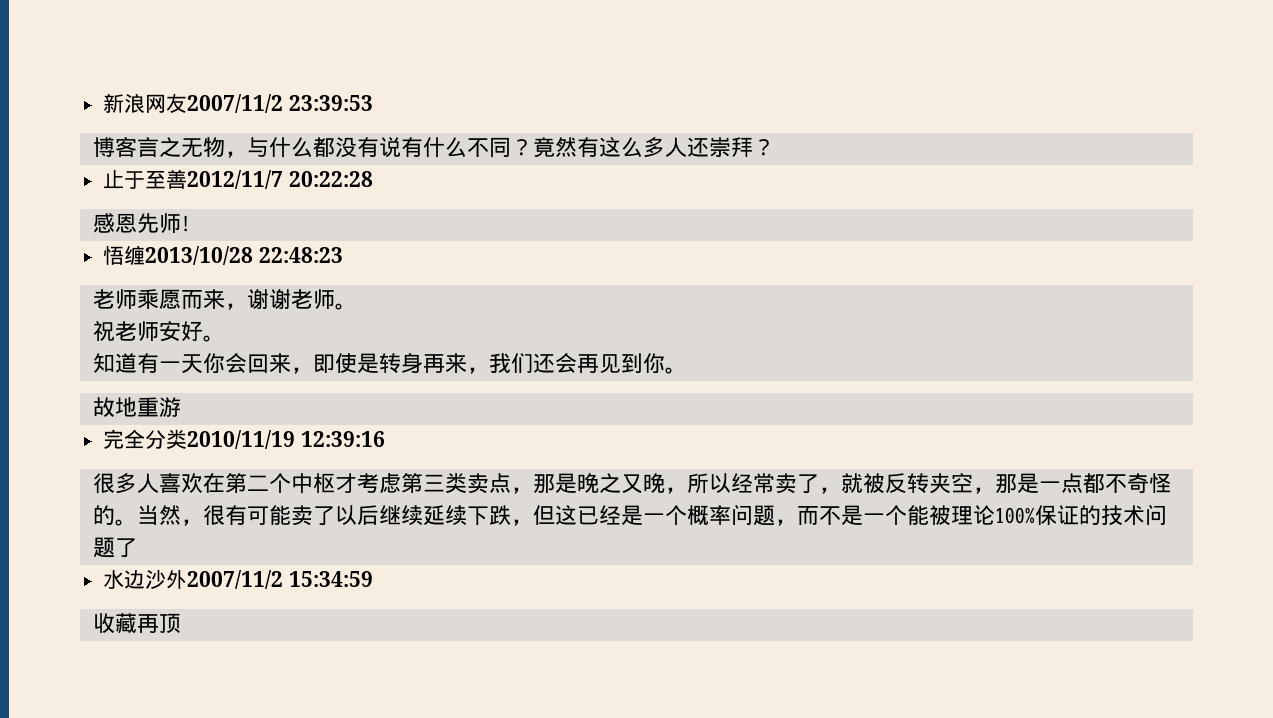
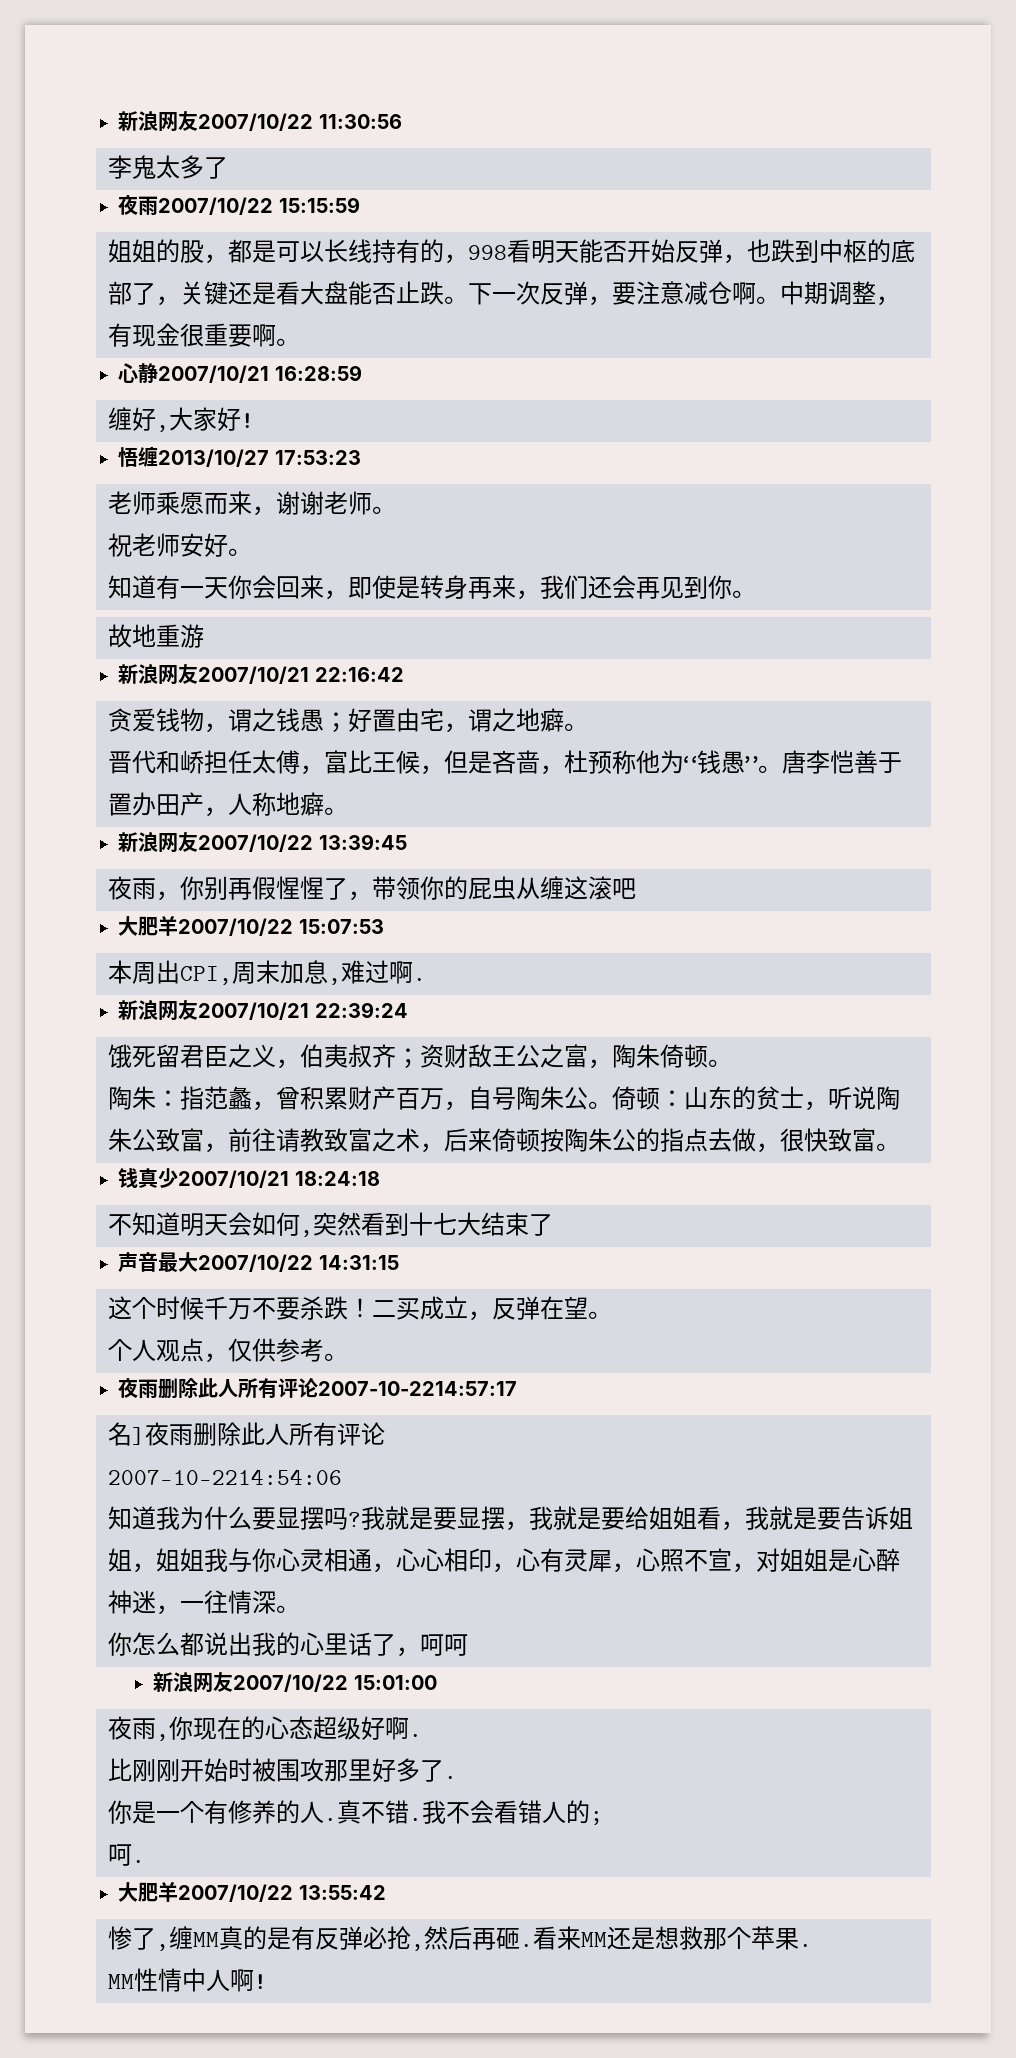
[103,93,373,113] [92,137,775,158] [103,169,373,189] [92,213,181,233] 新浪网友2007/11/2 23:39:53 // 博客言之无物，与什么都没有说有什么不同？竟然有这么多人还崇拜？ // 止于至善2012/11/7 20:22:28 // 感恩先师 -> [118,111,402,132] [108,155,228,179] [118,195,360,216] [108,239,915,264] [108,281,900,306] [108,323,300,347] [118,363,362,383] [108,407,241,432] 新浪网友2007/10/22 11:30:56 // 李鬼太多了 // 夜雨2007/10/22 15:15:59 // 姐姐的股，都是可以长线持有的，998看明天能否开始反弹，也跌到中枢的底部了，关键还是看大盘能否止跌。下一次反弹，要注意减仓啊。中期调整，有现金很重要啊。 // 心静2007/10/21 16:28:59 // 缠好,大家好
[145,246,343,265] 2013/10/28 22:48:23 -> [158,449,361,467] 2013/10/27 17:53:23
[103,429,385,449] [92,473,1171,494] [92,504,1167,526] [92,537,137,558] [103,570,373,589] [92,613,181,634] 完全分类2010/11/19 12:39:16 // 很多人喜欢在第二个中枢才考虑第三类卖点，那是晚之又晚，所以经常卖了，就被反转夹空，那是一点都不奇怪的。当然，很有可能卖了以后继续延续下跌，但这已经是一个概率问题，而不是一个能被理论100%保证的技术问题了 // 水边沙外2007/11/2 15:34:59 // 收藏再顶 -> [118,664,404,685] [108,708,588,733] [108,750,902,775] [108,792,348,817] [118,832,407,853] [108,876,636,901] [118,916,384,936] [108,960,426,985] [118,1000,408,1021] [108,1044,732,1069] [108,1086,900,1111] [108,1128,900,1153] [118,1168,380,1188] [108,1212,553,1237] [118,1252,399,1272] [108,1296,612,1321] [108,1338,348,1363] [118,1378,517,1399] [108,1422,385,1446] [108,1469,342,1485] [108,1506,913,1531] [108,1548,900,1573] [108,1590,300,1615] [108,1632,468,1657] [152,1672,437,1693] [108,1716,422,1741] [108,1758,457,1782] [108,1800,603,1825] [108,1844,145,1866] [118,1882,386,1902] [108,1926,812,1951] [108,1968,267,1992] 新浪网友2007/10/21 22:16:42 // 贪爱钱物，谓之钱愚；好置由宅，谓之地癖。 // 晋代和峤担任太傅，富比王候，但是吝啬，杜预称他为“钱愚”。唐李恺善于置办田产，人称地癖。 // 新浪网友2007/10/22 13:39:45 // 夜雨，你别再假惺惺了，带领你的屁虫从缠这滚吧 // 大肥羊2007/10/22 15:07:53 // 本周出CPI,周末加息,难过啊. // 新浪网友2007/10/21 22:39:24 // 饿死留君臣之义，伯夷叔齐；资财敌王公之富，陶朱倚顿。 // 陶朱：指范蠡，曾积累财产百万，自号陶朱公。倚顿：山东的贫士，听说陶朱公致富，前往请教致富之术，后来倚顿按陶朱公的指点去做，很快致富。 // 钱真少2007/10/21 18:24:18 // 不知道明天会如何,突然看到十七大结束了 // 声音最大2007/10/22 14:31:15 // 这个时候千万不要杀跌！二买成立，反弹在望。 // 个人观点，仅供参考。 // 夜雨删除此人所有评论2007-10-2214:57:17 // 名]夜雨删除此人所有评论 // 2007-10-2214:54:06 // 知道我为什么要显摆吗?我就是要显摆，我就是要给姐姐看，我就是要告诉姐姐，姐姐我与你心灵相通，心心相印，心有灵犀，心照不宣，对姐姐是心醉神迷，一往情深。 // 你怎么都说出我的心里话了，呵呵 // 新浪网友2007/10/22 15:01:00 // 夜雨,你现在的心态超级好啊. // 比刚刚开始时被围攻那里好多了. // 你是一个有修养的人.真不错.我不会看错人的; // 呵. // 大肥羊2007/10/22 13:55:42 // 惨了,缠MM真的是有反弹必抢,然后再砸.看来MM还是想救那个苹果. // MM性情中人啊!

